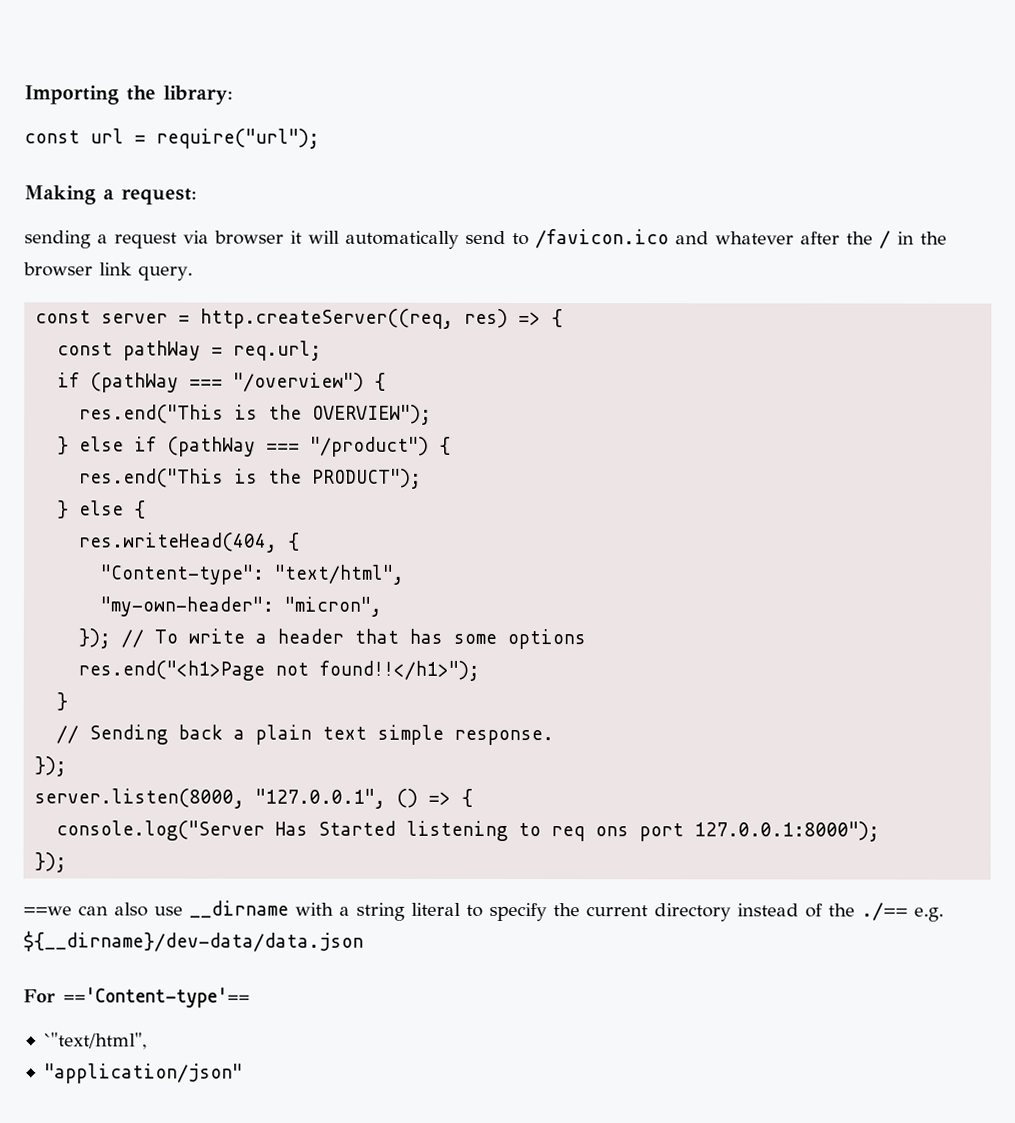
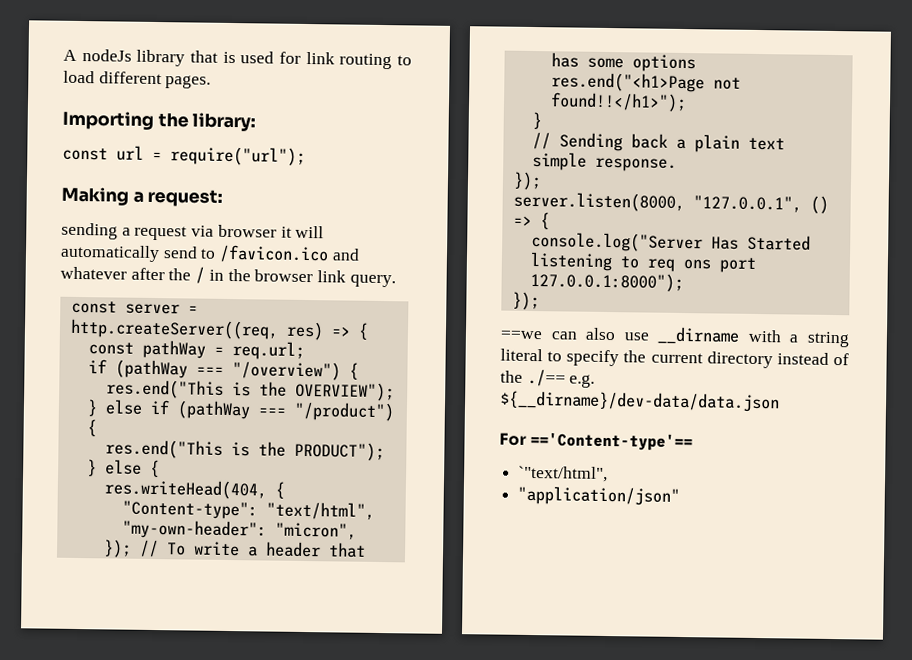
(24, 95) none -> [63,49,412,70] [63,70,212,89] A nodeJs library that is used for link routing to load different pages. //

